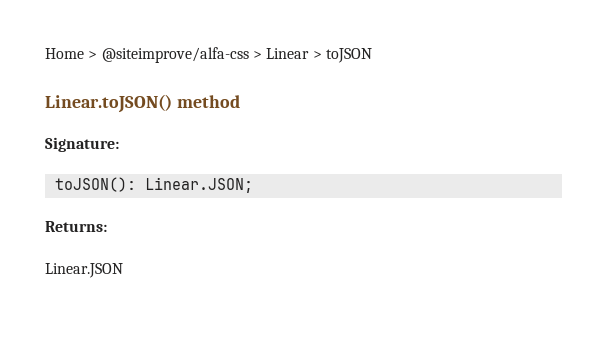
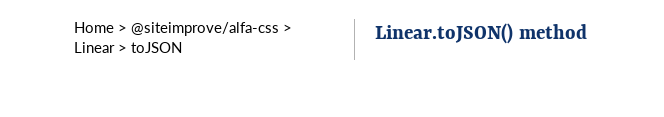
[45,137,119,152] [54,177,253,193] [45,221,107,232] [45,263,123,278] // Signature: // toJSON(): Linear.JSON; // Returns: // Linear.JSON -> (587, 31) none

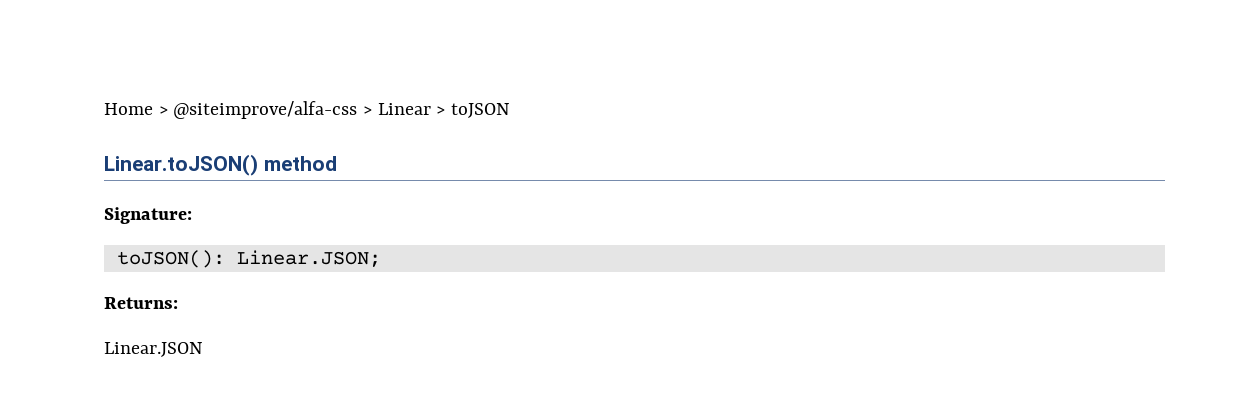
(587, 31) none -> [104,207,192,224] [116,250,381,268] [104,297,178,309] [104,342,203,357] // Signature: // toJSON(): Linear.JSON; // Returns: // Linear.JSON

